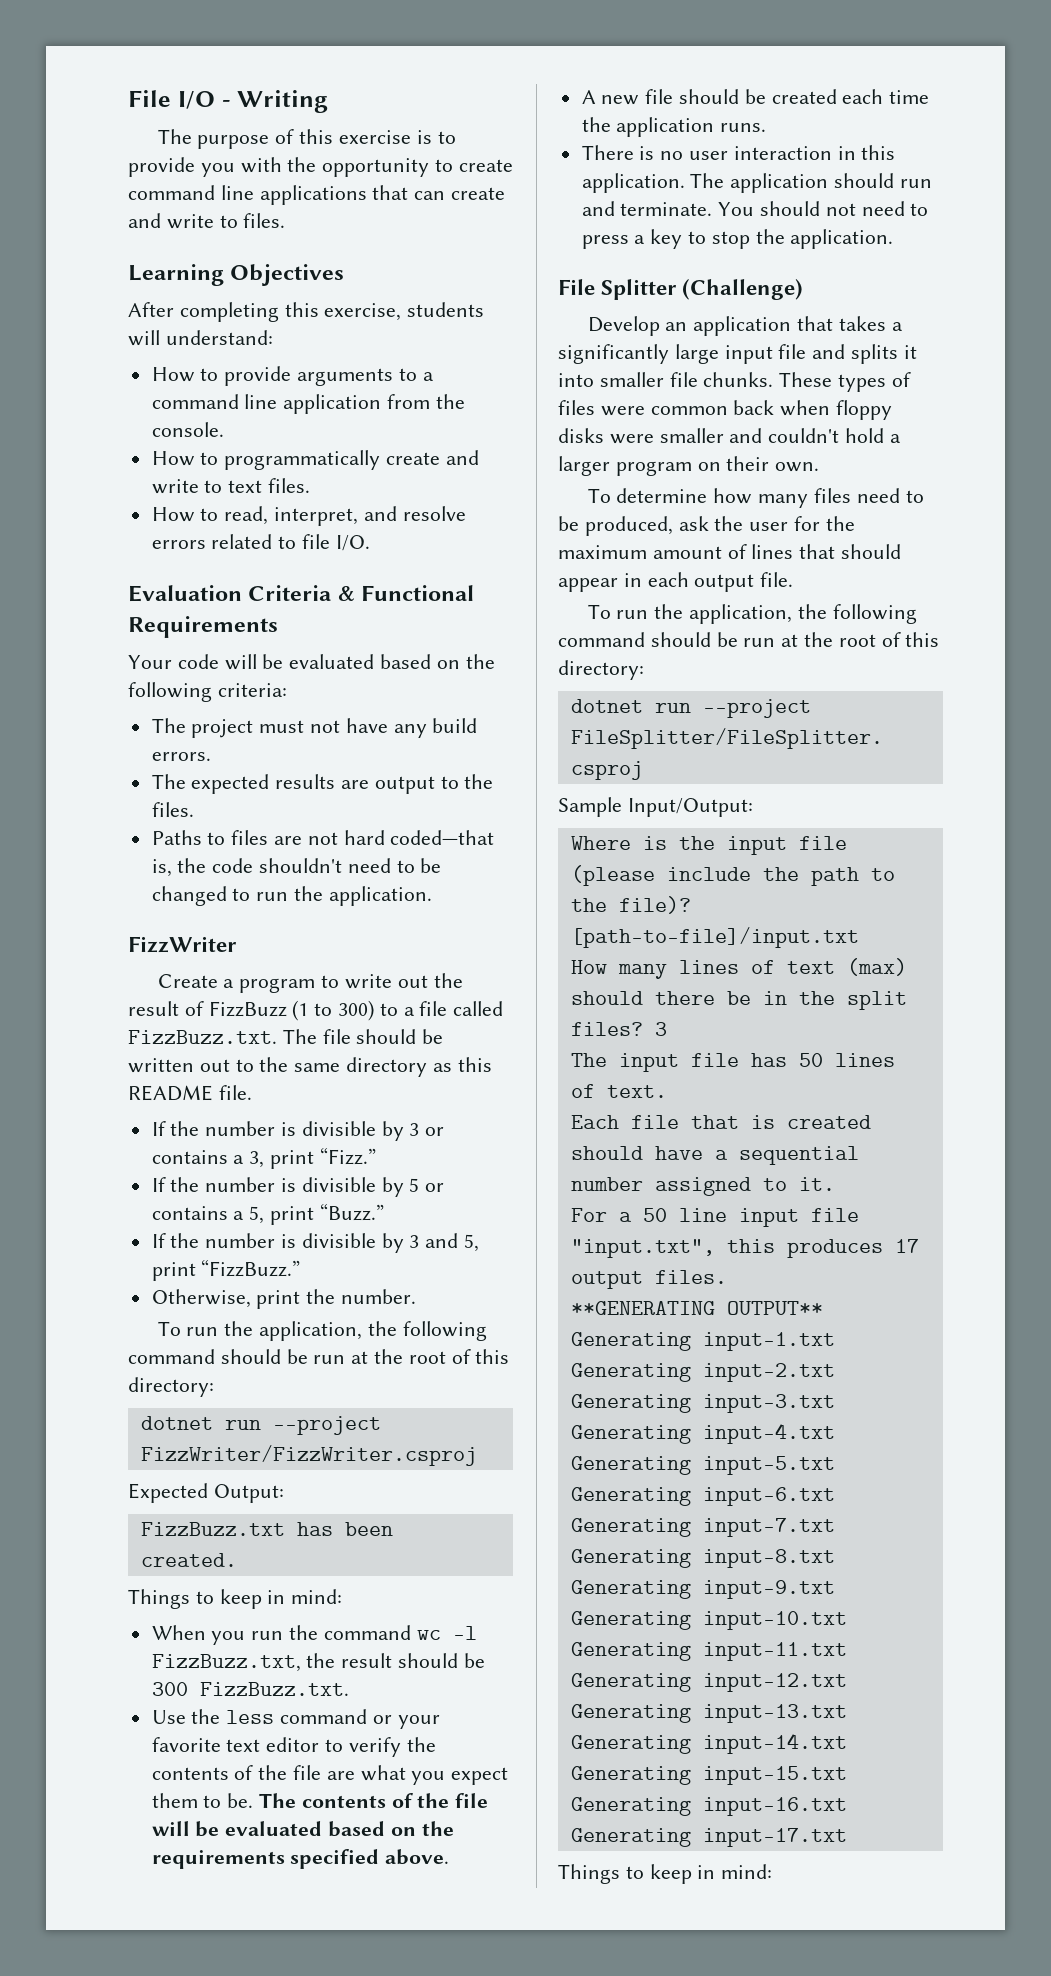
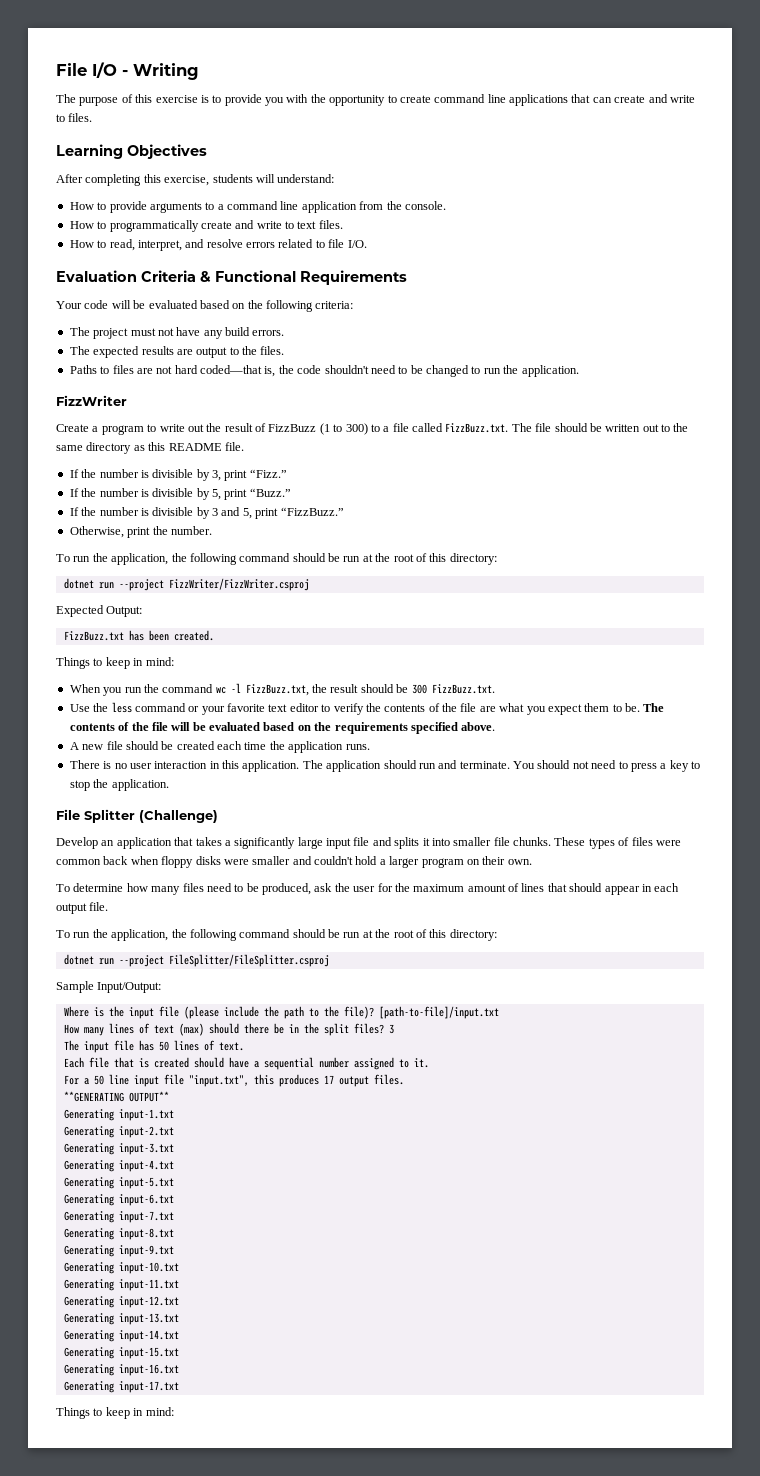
[409,1123,445,1136] [151,1150,245,1164] 3 or contains a -> (210, 475) none
[409,1178,445,1192] [151,1206,245,1220] 5 or contains a -> (210, 494) none

